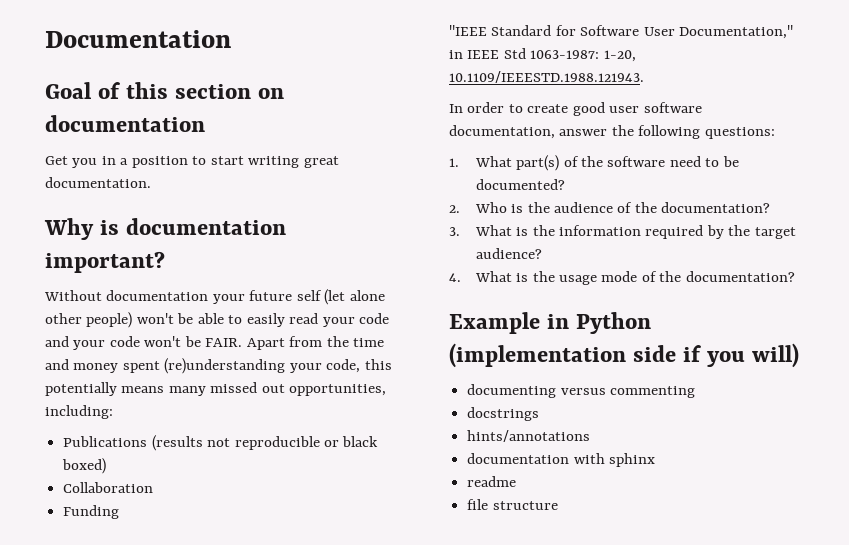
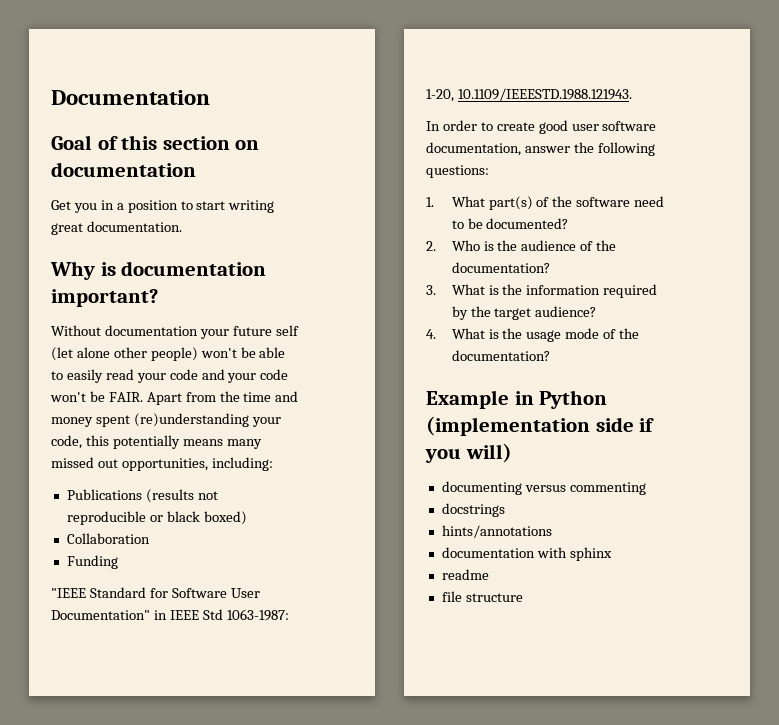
[679,25,794,39] Documentation," -> [51,610,150,620] Documentation"

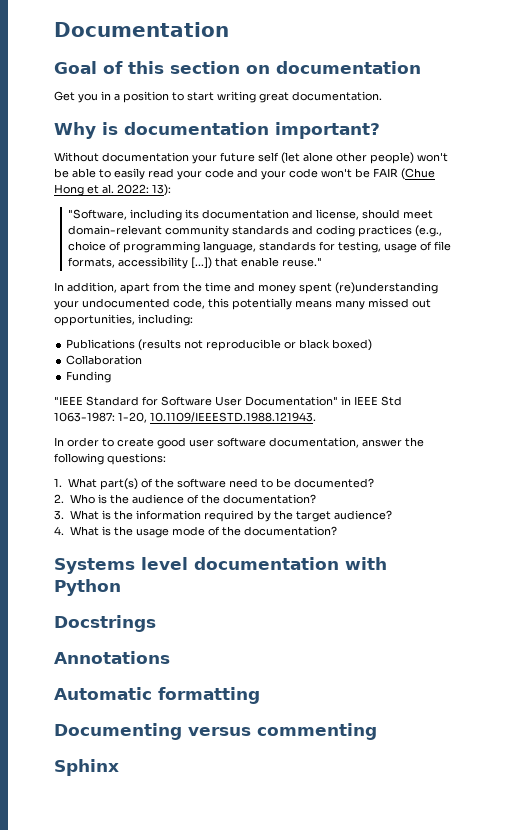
[108,392,182,405] FAIR. Apart -> [373,168,435,180] [54,184,171,196] [67,209,433,221] [67,225,442,237] [67,241,451,253] [67,257,322,269] [54,282,150,294] FAIR (Chue Hong et al. 2022: 13): // "Software, including its documentation and license, should meet domain-relevant community standards and coding practices (e.g., choice of programming language, standards for testing, usage of file formats, accessibility [...]) that enable reuse." // In addition, apart
(281, 422) none -> [82,298,170,308] undocumented
[426,390,608,409] [426,416,655,436] [425,443,512,463] [441,481,646,495] [441,503,505,517] [441,525,552,538] [441,547,612,561] [441,569,489,580] [441,591,523,602] Example in Python (implementation side if you will) // documenting versus commenting // docstrings // hints/annotations // documentation with sphinx // readme // file structure -> [54,557,387,574] [54,579,121,596] [54,615,156,632] [54,651,170,664] [54,687,260,704] [54,723,377,740] [54,759,119,776] Systems level documentation with Python // Docstrings // Annotations // Automatic formatting // Documenting versus commenting // Sphinx

